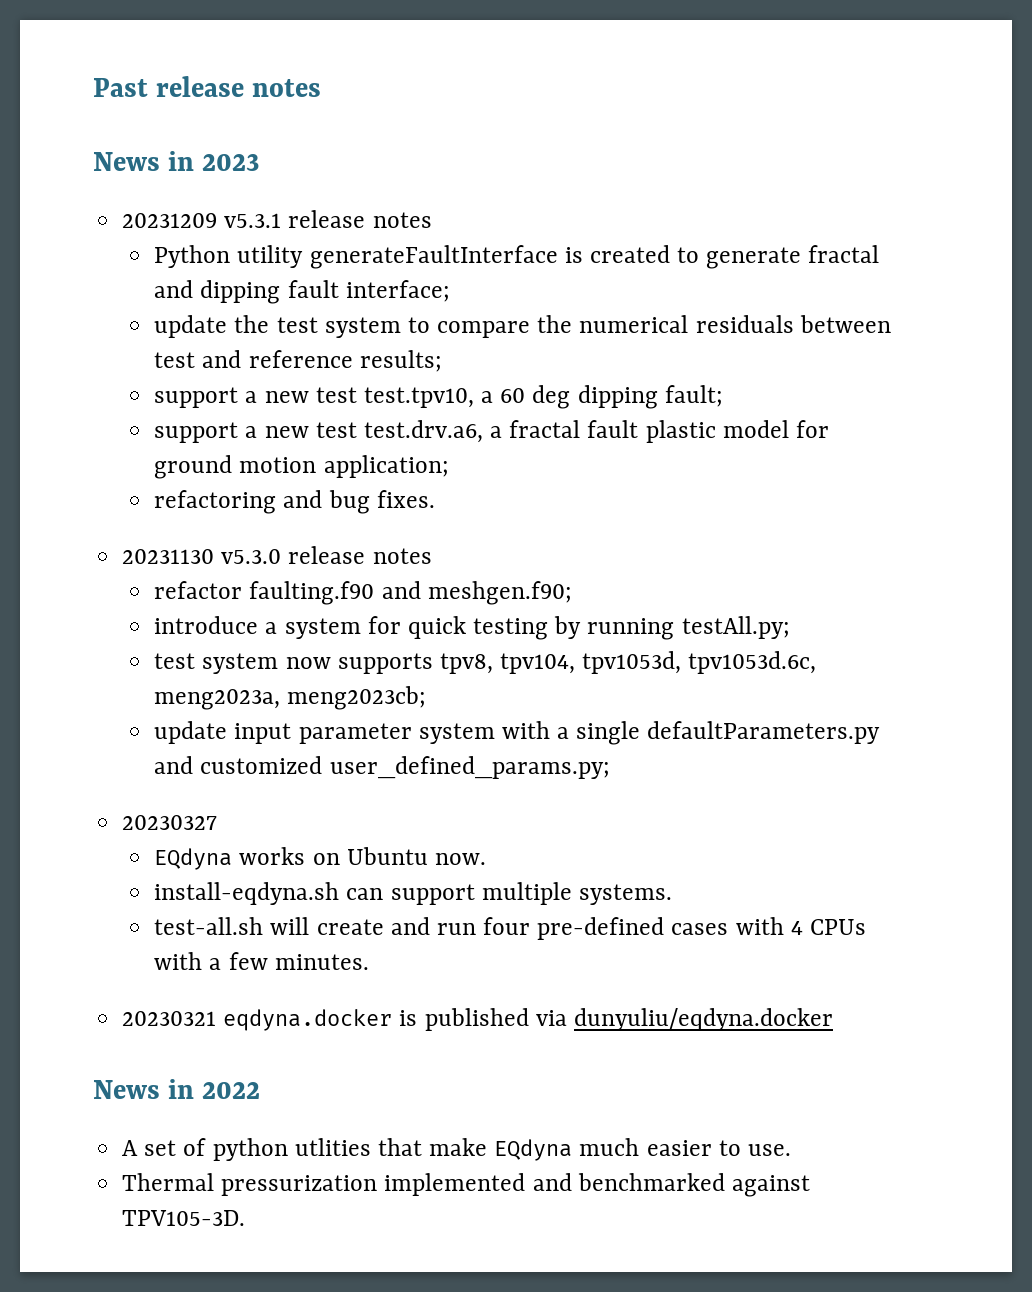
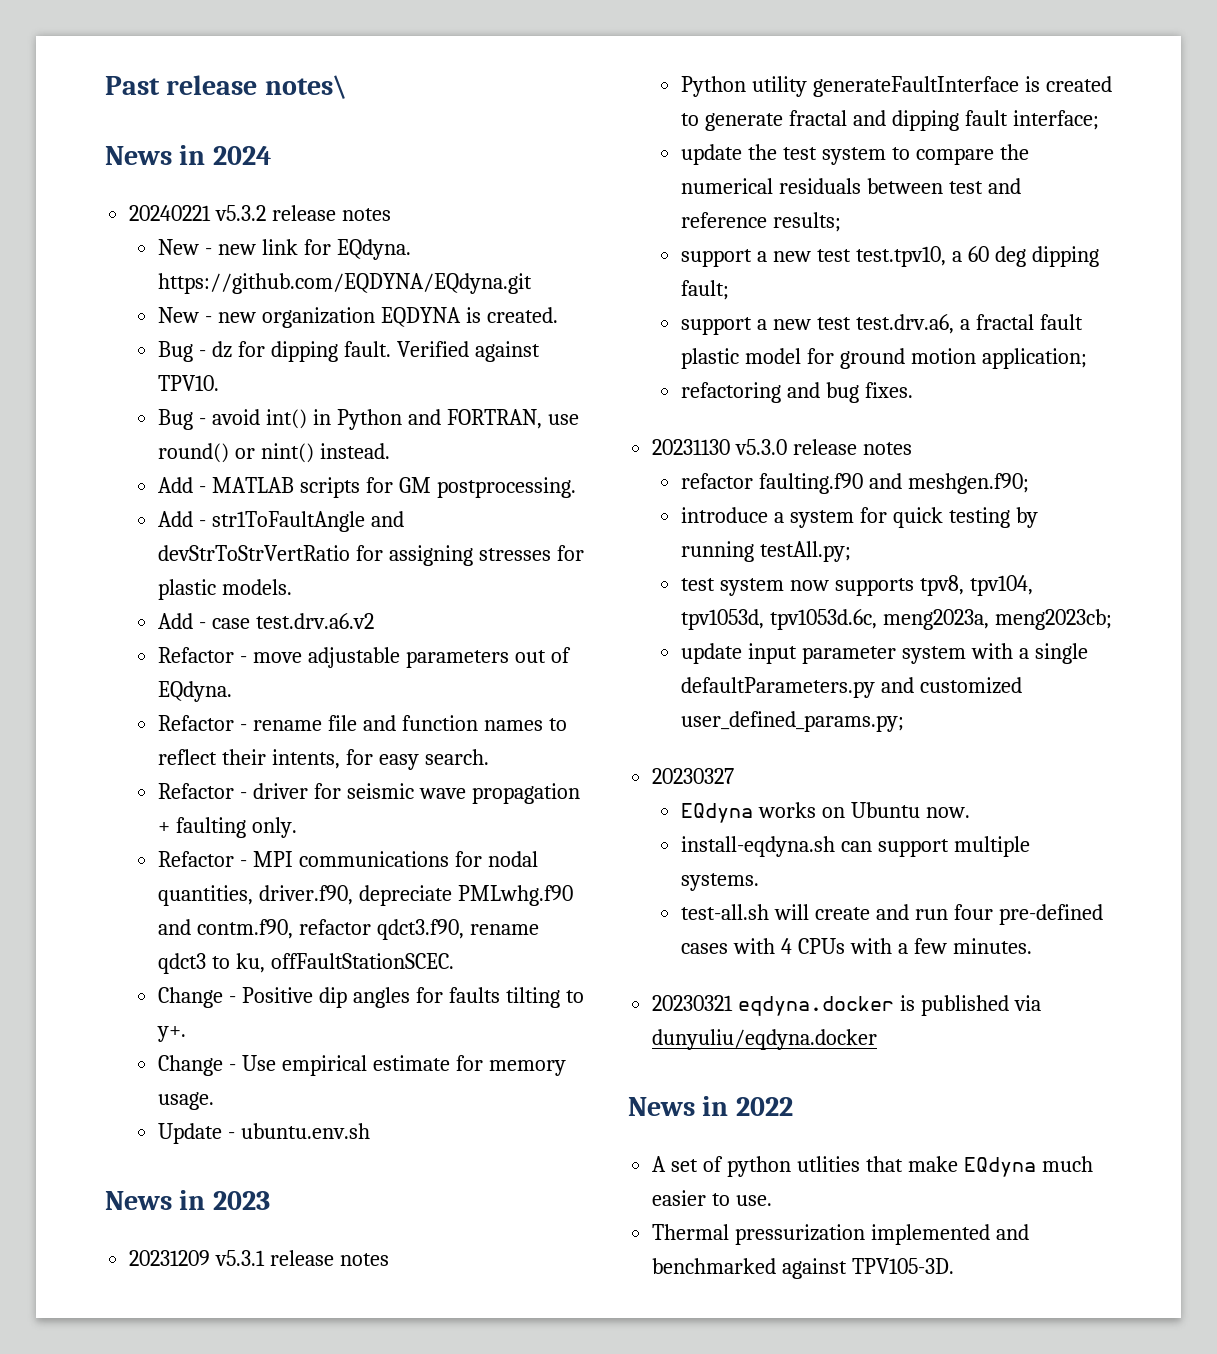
[252,79,322,97] notes -> [264,75,347,99] [105,145,271,165] [129,205,392,221] [158,239,411,260] [158,273,533,294] [158,307,558,328] [158,341,540,362] [158,375,220,391] [158,409,579,430] [158,443,390,463] [158,477,576,498] [158,511,404,532] [158,545,584,566] [158,579,293,600] [158,613,374,629] [158,647,571,668] [158,681,233,702] [158,715,567,731] [158,749,489,770] [158,783,580,804] [158,817,298,838] [158,851,538,867] [158,885,573,906] [158,919,539,940] [158,953,454,974] [158,987,584,1008] [157,1026,187,1042] [158,1055,566,1076] [158,1092,215,1110] [158,1123,371,1144] notes\ // News in 2024 // 20240221 v5.3.2 release notes // New - new link for EQdyna. https://github.com/EQDYNA/EQdyna.git // New - new organization EQDYNA is created. // Bug - dz for dipping fault. Verified against TPV10. // Bug - avoid int() in Python and FORTRAN, use round() or nint() instead. // Add - MATLAB scripts for GM postprocessing. // Add - str1ToFaultAngle and devStrToStrVertRatio for assigning stresses for plastic models. // Add - case test.drv.a6.v2 // Refactor - move adjustable parameters out of EQdyna. // Refactor - rename file and function names to reflect their intents, for easy search. // Refactor - driver for seismic wave propagation + faulting only. // Refactor - MPI communications for nodal quantities, driver.f90, depreciate PMLwhg.f90 and contm.f90, refactor qdct3.f90, rename qdct3 to ku, offFaultStationSCEC. // Change - Positive dip angles for faults tilting to y+. // Change - Use empirical estimate for memory usage. // Update - ubuntu.env.sh

